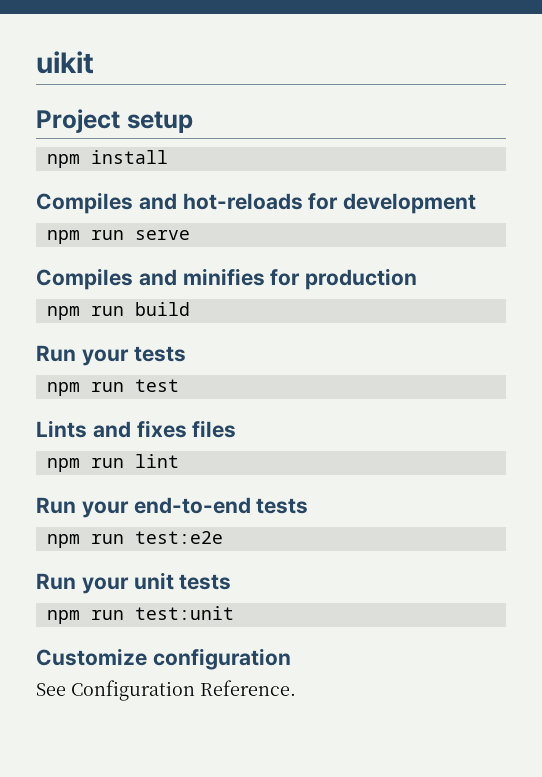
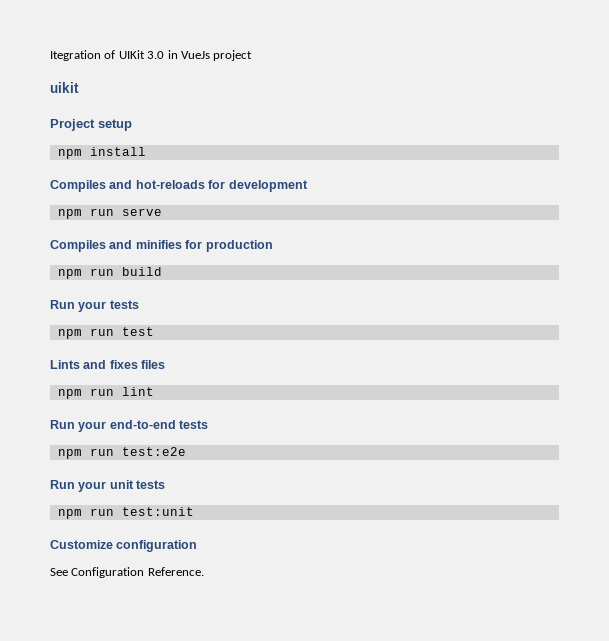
(36, 62) none -> [50,50,253,61] Itegration of UIKit 3.0 in VueJs project //

